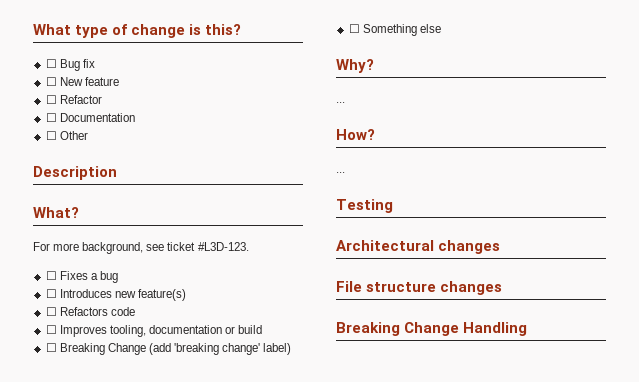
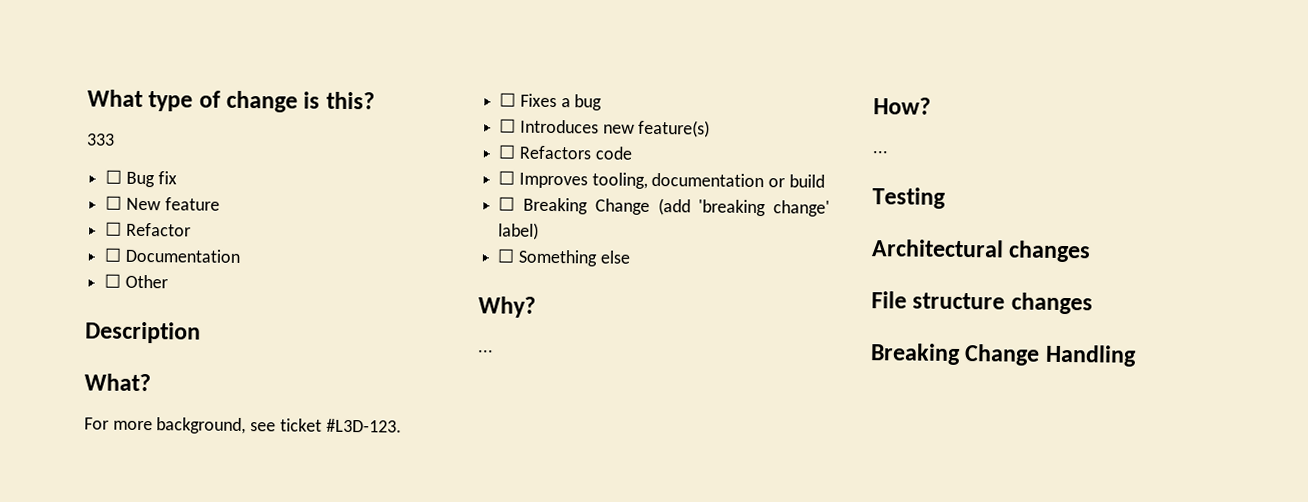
(242, 29) none -> [87,133,115,146] // 333

